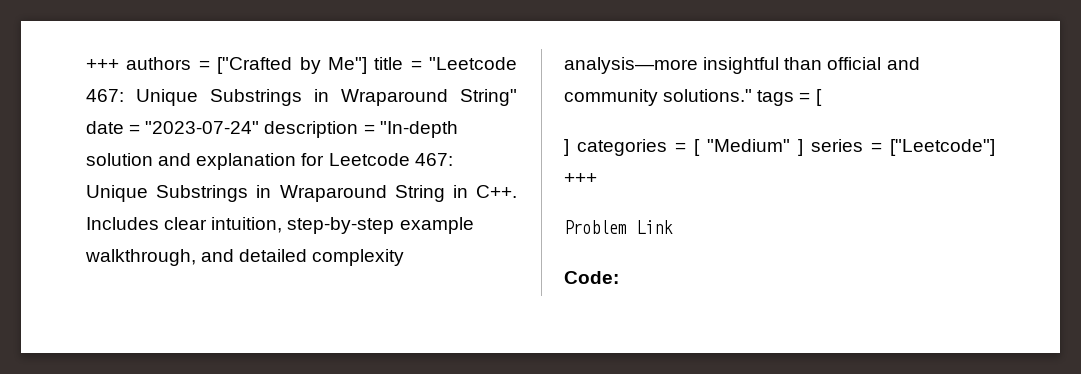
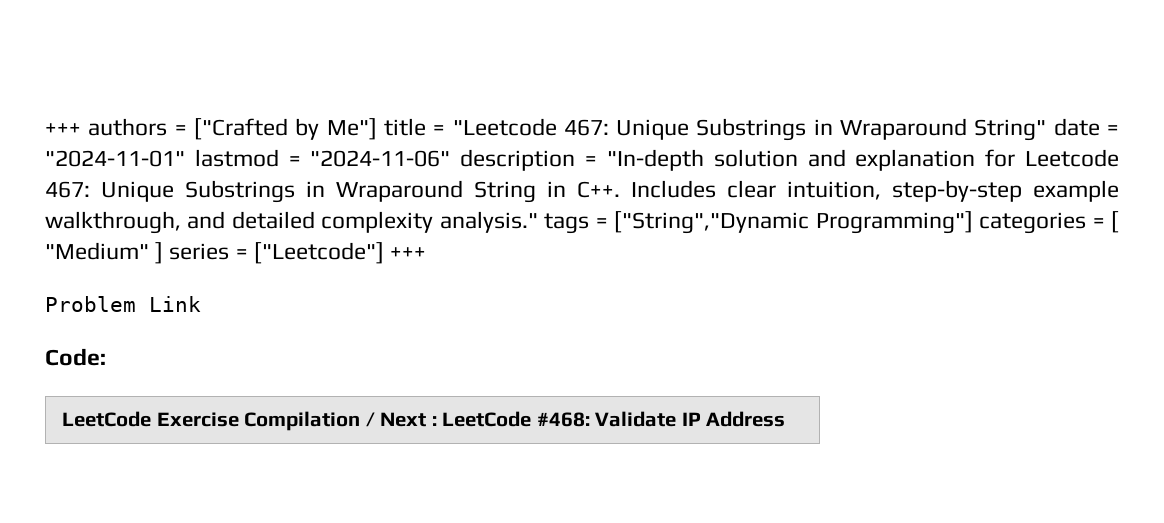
[145,121,260,134] "2023-07-24" -> [45,149,451,167] "2024-11-01" lastmod = "2024-11-06"
[564,57,920,74] [564,89,822,106] [564,139,569,156] analysis—more insightful than official and community solutions." tags = [ // ] -> [439,211,973,234] analysis." tags = ["String","Dynamic Programming"]
(619, 277) none -> [62,411,786,431] // LeetCode Exercise Compilation / Next : LeetCode #468: Validate IP Address

